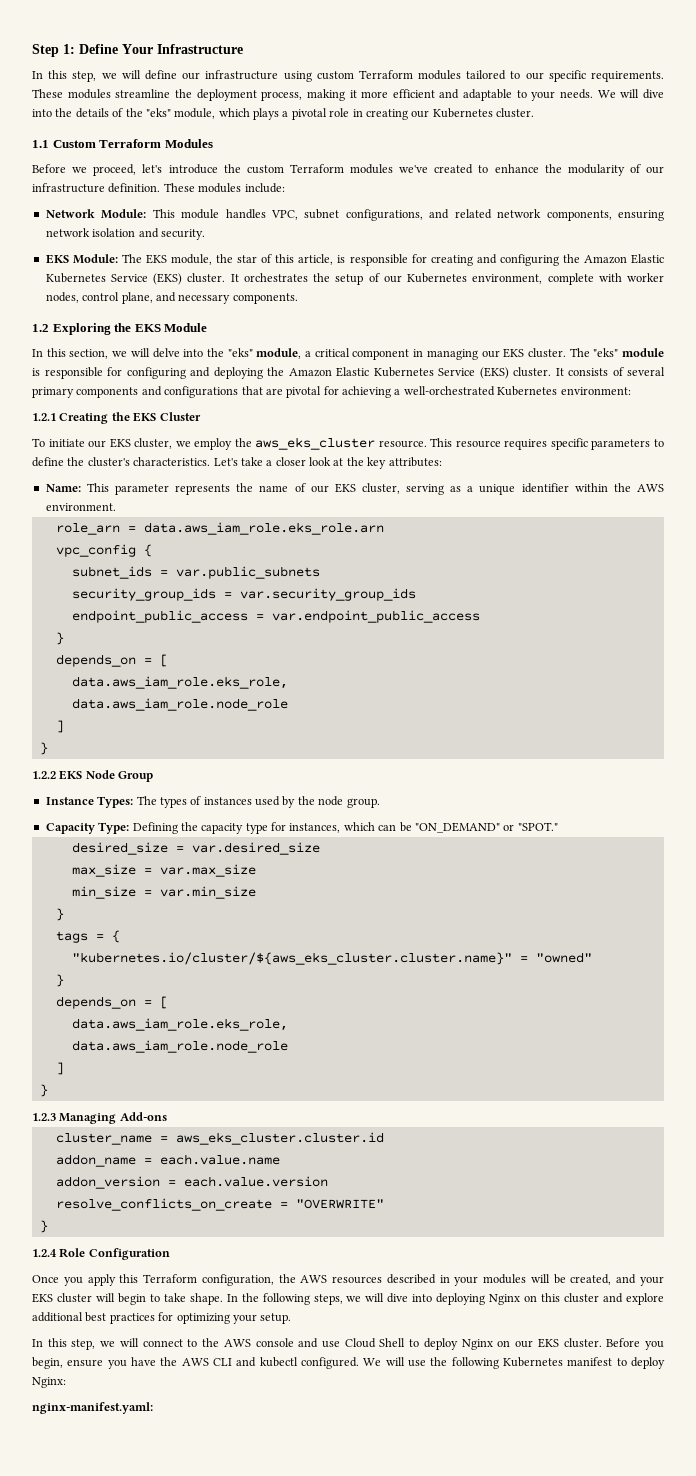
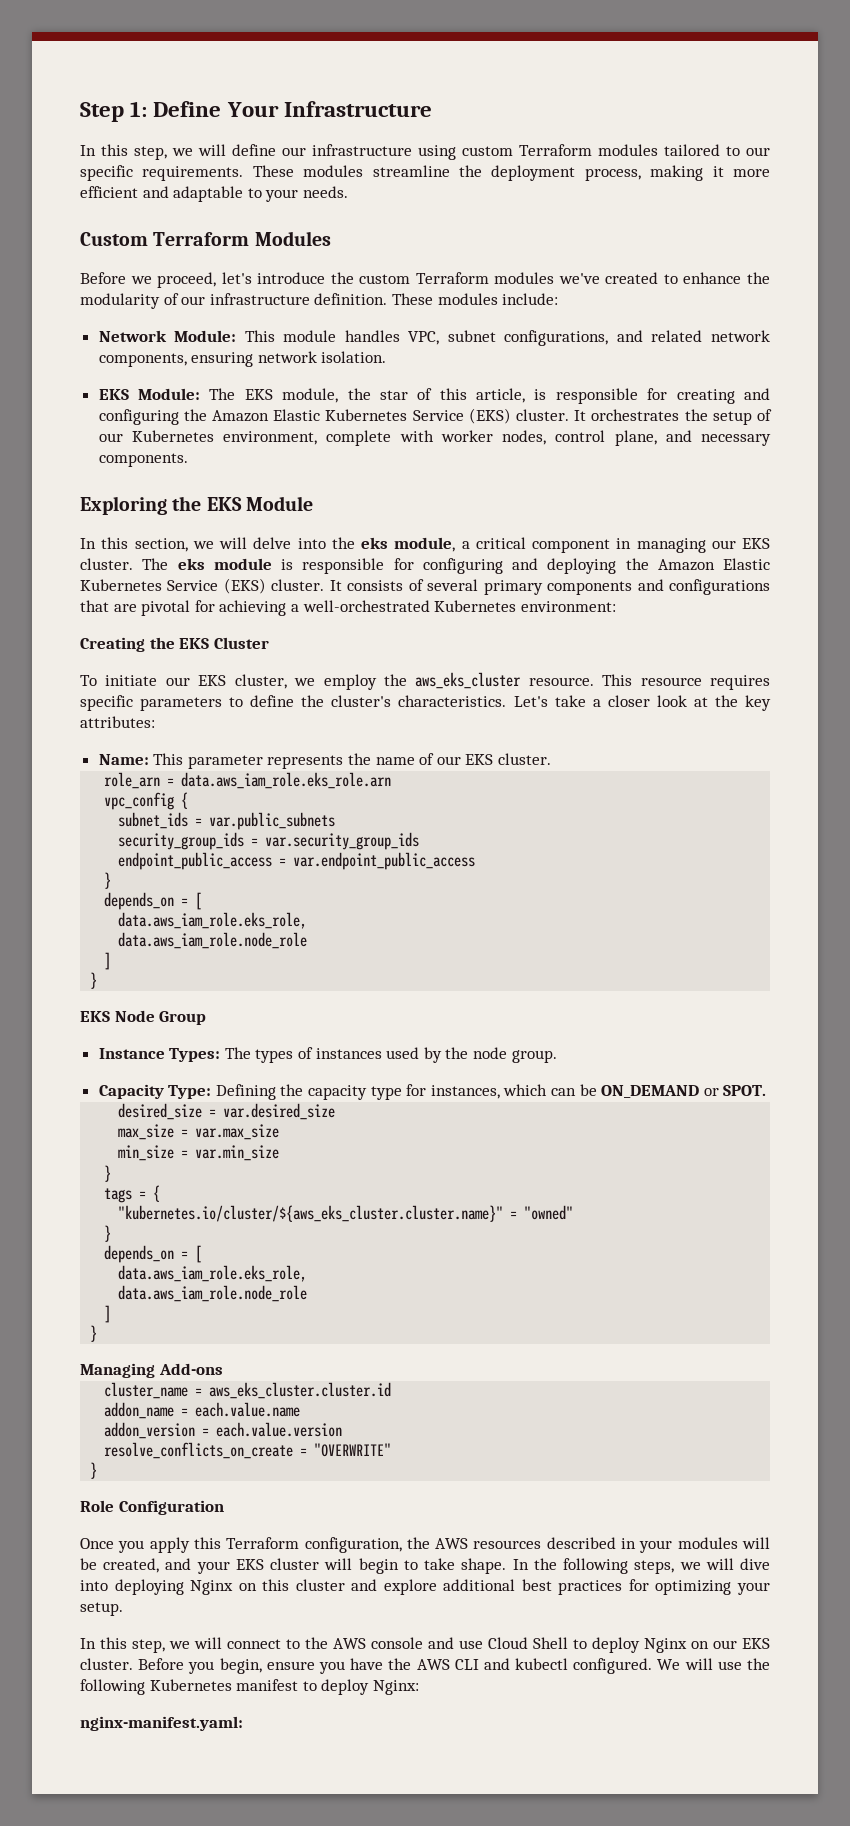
[597,89,664,99] [32,108,534,120] [32,140,49,148] We will dive into the details of the "eks" module, which plays a pivotal role in creating our Kubernetes cluster. // 1.1 -> (348, 192) //
[92,228,205,240] isolation and security. -> [321,351,387,363] isolation.
[32,324,49,332] 1.2 -> (188, 460) none
[227,348,253,357] "eks" -> [361,537,388,549] eks
[593,348,619,357] "eks" -> [177,558,205,570] eks
[32,413,56,421] 1.2.1 -> (616, 606) none
[361,483,664,495] [45,503,116,511] cluster, serving as a unique identifier within the AWS environment. -> [498,753,552,765] cluster.
[32,771,56,779] 1.2.2 -> (98, 980) none
[414,822,558,833] "ON_DEMAND" or "SPOT." -> [601,1085,767,1098] ON_DEMAND or SPOT.
[32,1113,56,1121] 1.2.3 -> (98, 1333) none
[32,1249,57,1257] 1.2.4 -> (98, 1470) none

